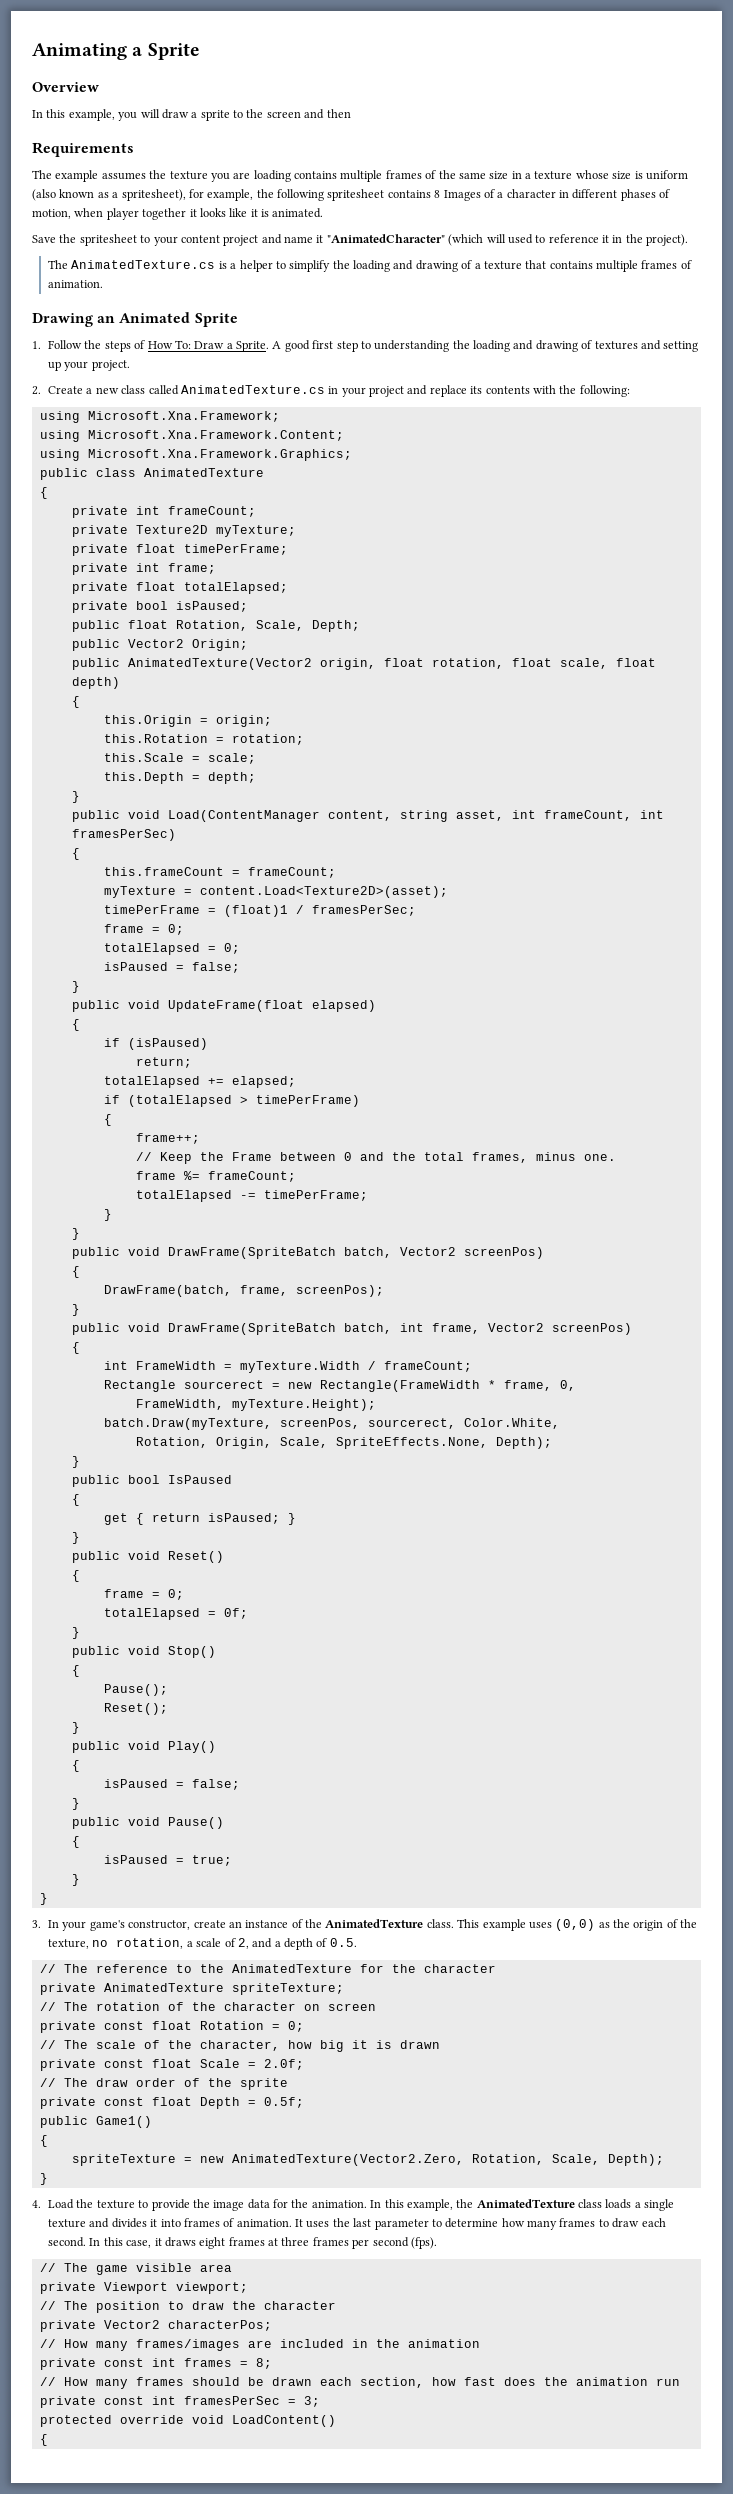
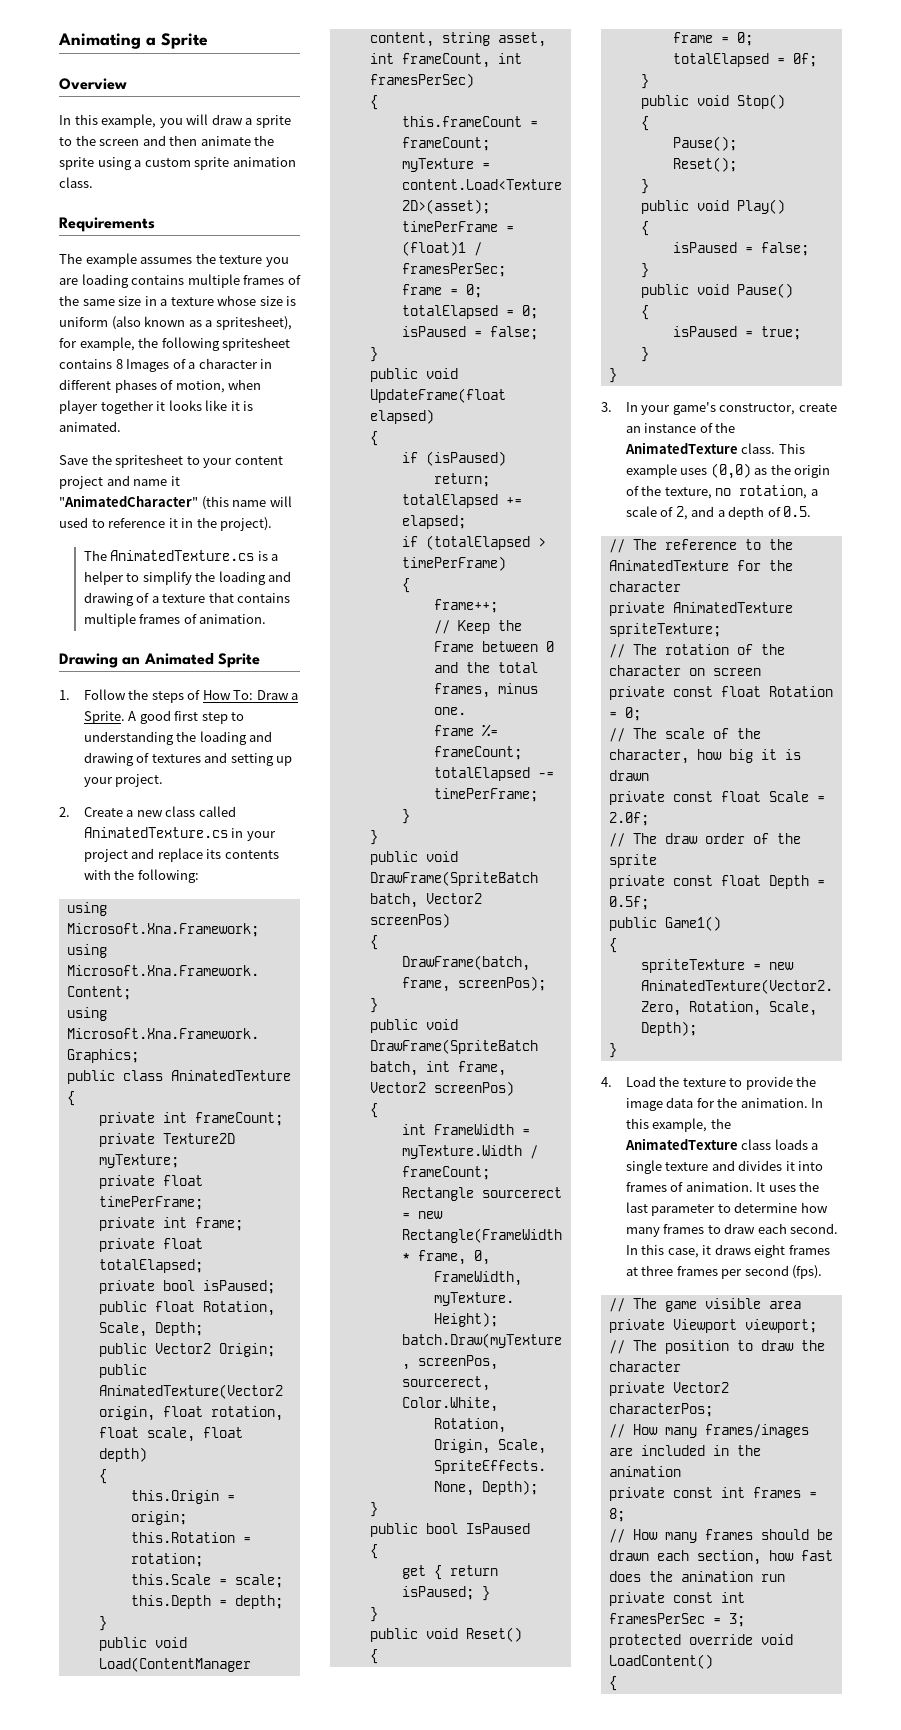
(351, 113) none -> [200,135,275,146] [59,157,296,170] [59,177,93,188] animate the sprite using a custom sprite animation class.
[448,234,484,246] (which -> [201,496,267,510] (this name

